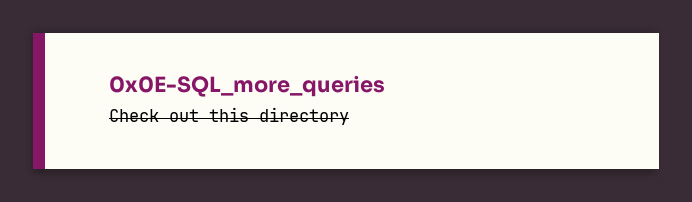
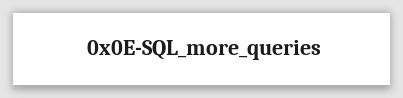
[109,107,349,125] // Check out this directory -> (321, 50) none

